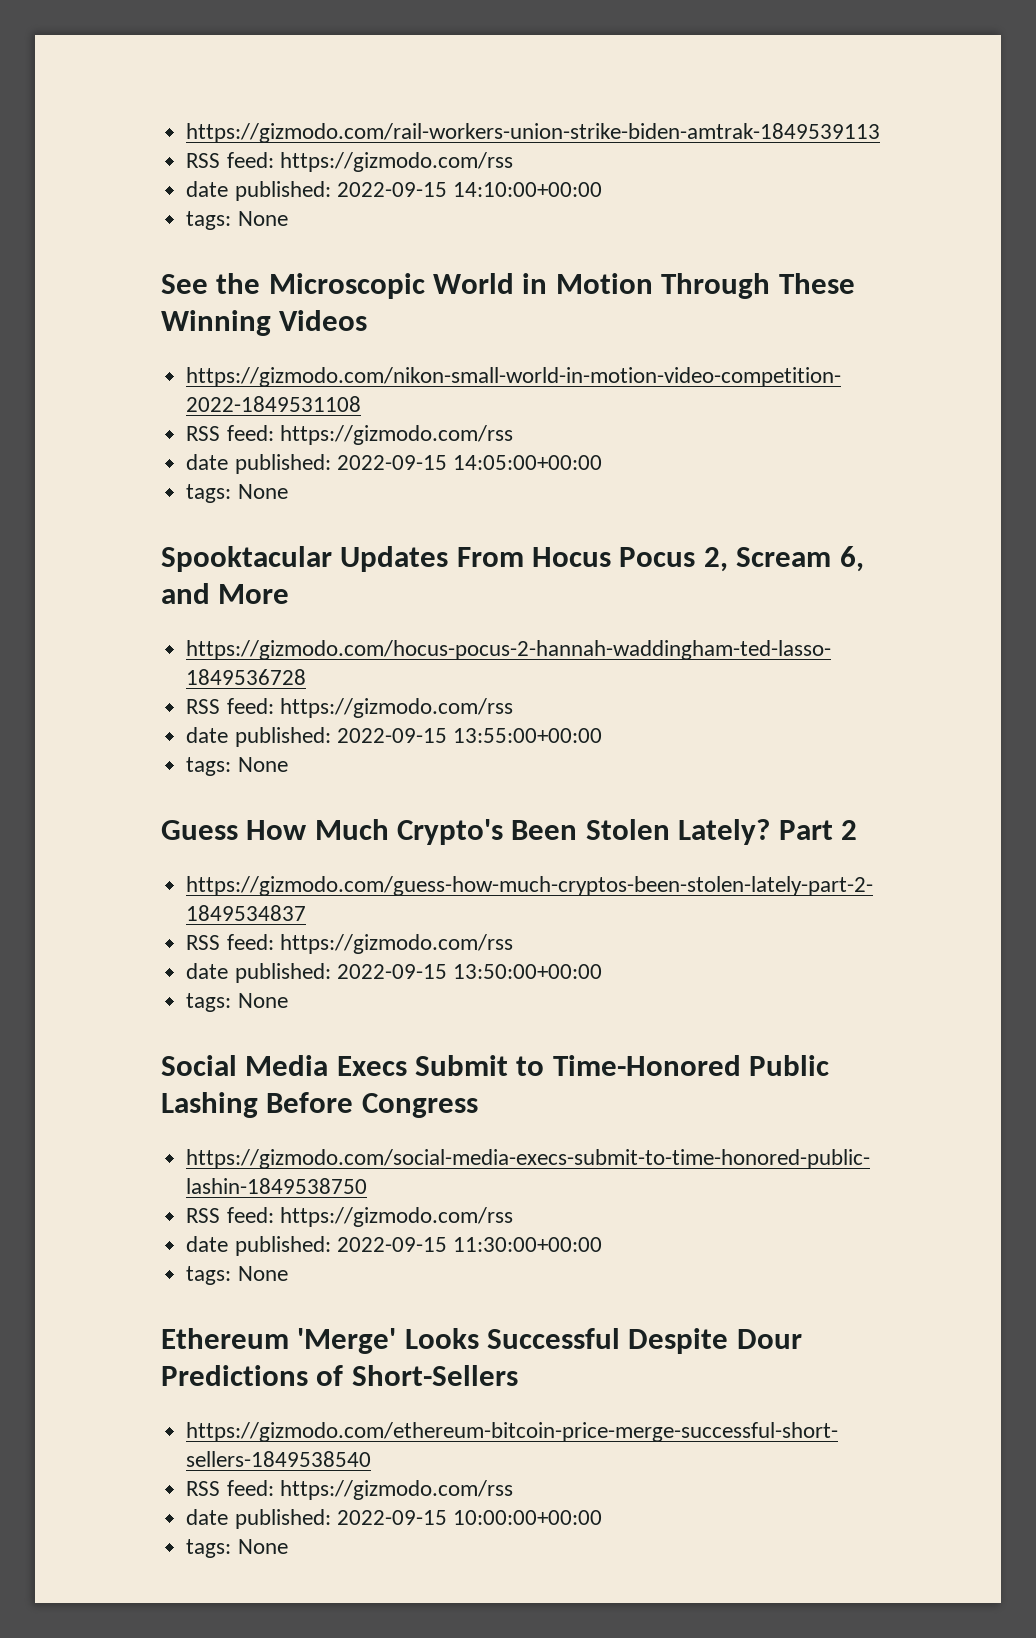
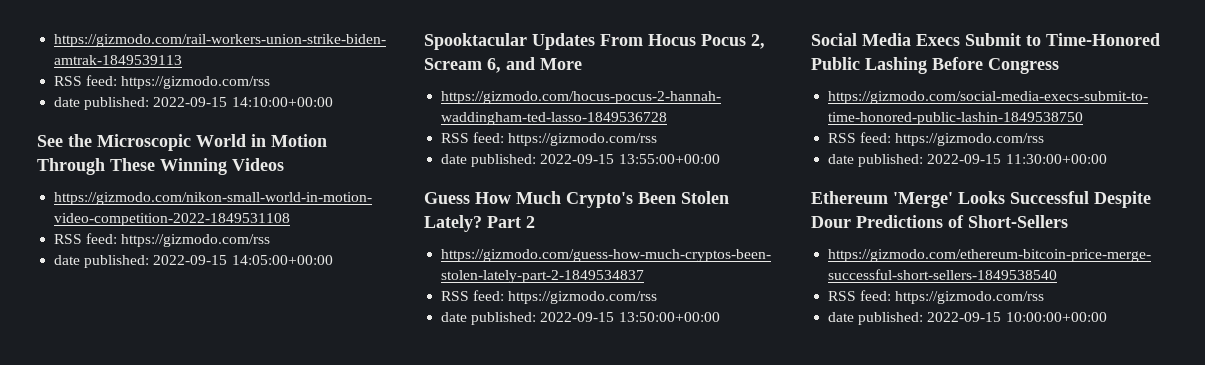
[186,211,288,230] // tags: None -> (333, 102) none
[186,484,288,503] // tags: None -> (333, 260) none
[186,757,288,776] // tags: None -> (720, 159) none
[186,993,288,1012] // tags: None -> (720, 317) none
[186,1266,288,1285] // tags: None -> (1107, 159) none
[186,1539,288,1558] // tags: None -> (1107, 317) none

